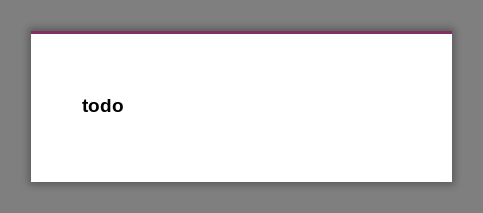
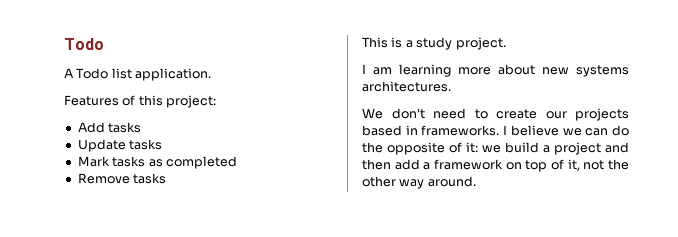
[82,99,124,112] todo -> [64,38,104,50] [64,68,212,81] [64,95,217,108] [77,122,142,133] [77,139,163,152] [77,156,237,169] [77,173,167,184] [362,37,506,50] [362,64,629,77] [362,81,451,92] [362,108,629,121] [362,125,629,136] [362,142,629,155] [362,159,629,172] [362,176,476,189] Todo // A Todo list application. // Features of this project: // Add tasks // Update tasks // Mark tasks as completed // Remove tasks // This is a study project. // I am learning more about new systems architectures. // We don't need to create our projects based in frameworks. I believe we can do the opposite of it: we build a project and then add a framework on top of it, not the other way around.

